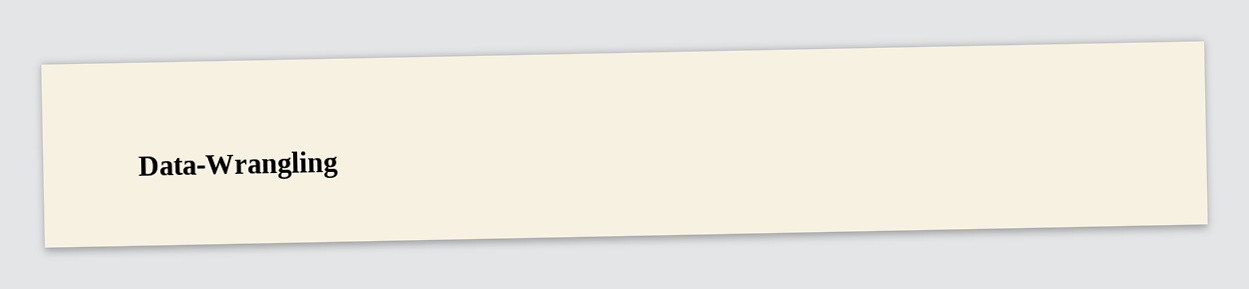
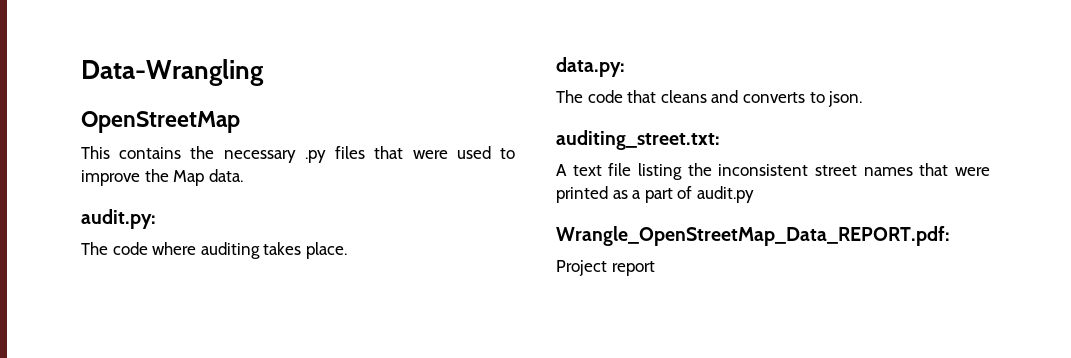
(338, 166) none -> [81,111,240,133] [81,146,515,163] [81,169,243,186] [81,209,156,229] [81,242,347,259] [556,57,625,77] [556,90,863,107] [556,130,720,150] [556,163,990,180] [556,186,754,203] [556,226,950,246] [556,260,655,276] // OpenStreetMap // This contains the necessary .py files that were used to improve the Map data. // audit.py: // The code where auditing takes place. // data.py: // The code that cleans and converts to json. // auditing_street.txt: // A text file listing the inconsistent street names that were printed as a part of audit.py // Wrangle_OpenStreetMap_Data_REPORT.pdf: // Project report

